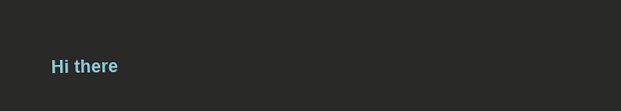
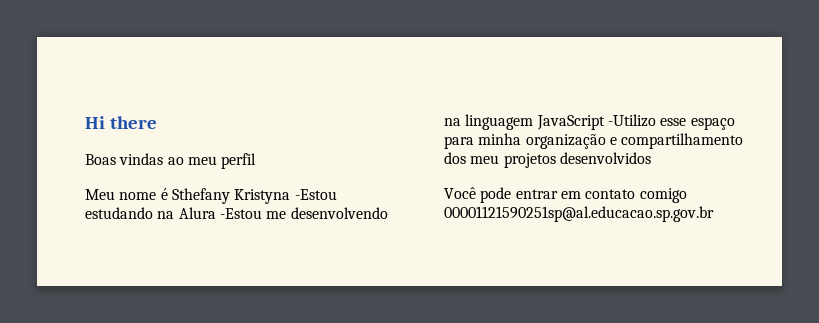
(119, 66) none -> [85,153,257,169] [85,188,337,204] [85,207,388,219] [444,114,735,130] [444,133,744,149] [444,152,651,168] [444,187,687,203] [444,206,714,222] // Boas vindas ao meu perfil // Meu nome é Sthefany Kristyna -Estou estudando na Alura -Estou me desenvolvendo na linguagem JavaScript -Utilizo esse espaço para minha organização e compartilhamento dos meu projetos desenvolvidos // Você pode entrar em contato comigo 00001121590251sp@al.educacao.sp.gov.br

